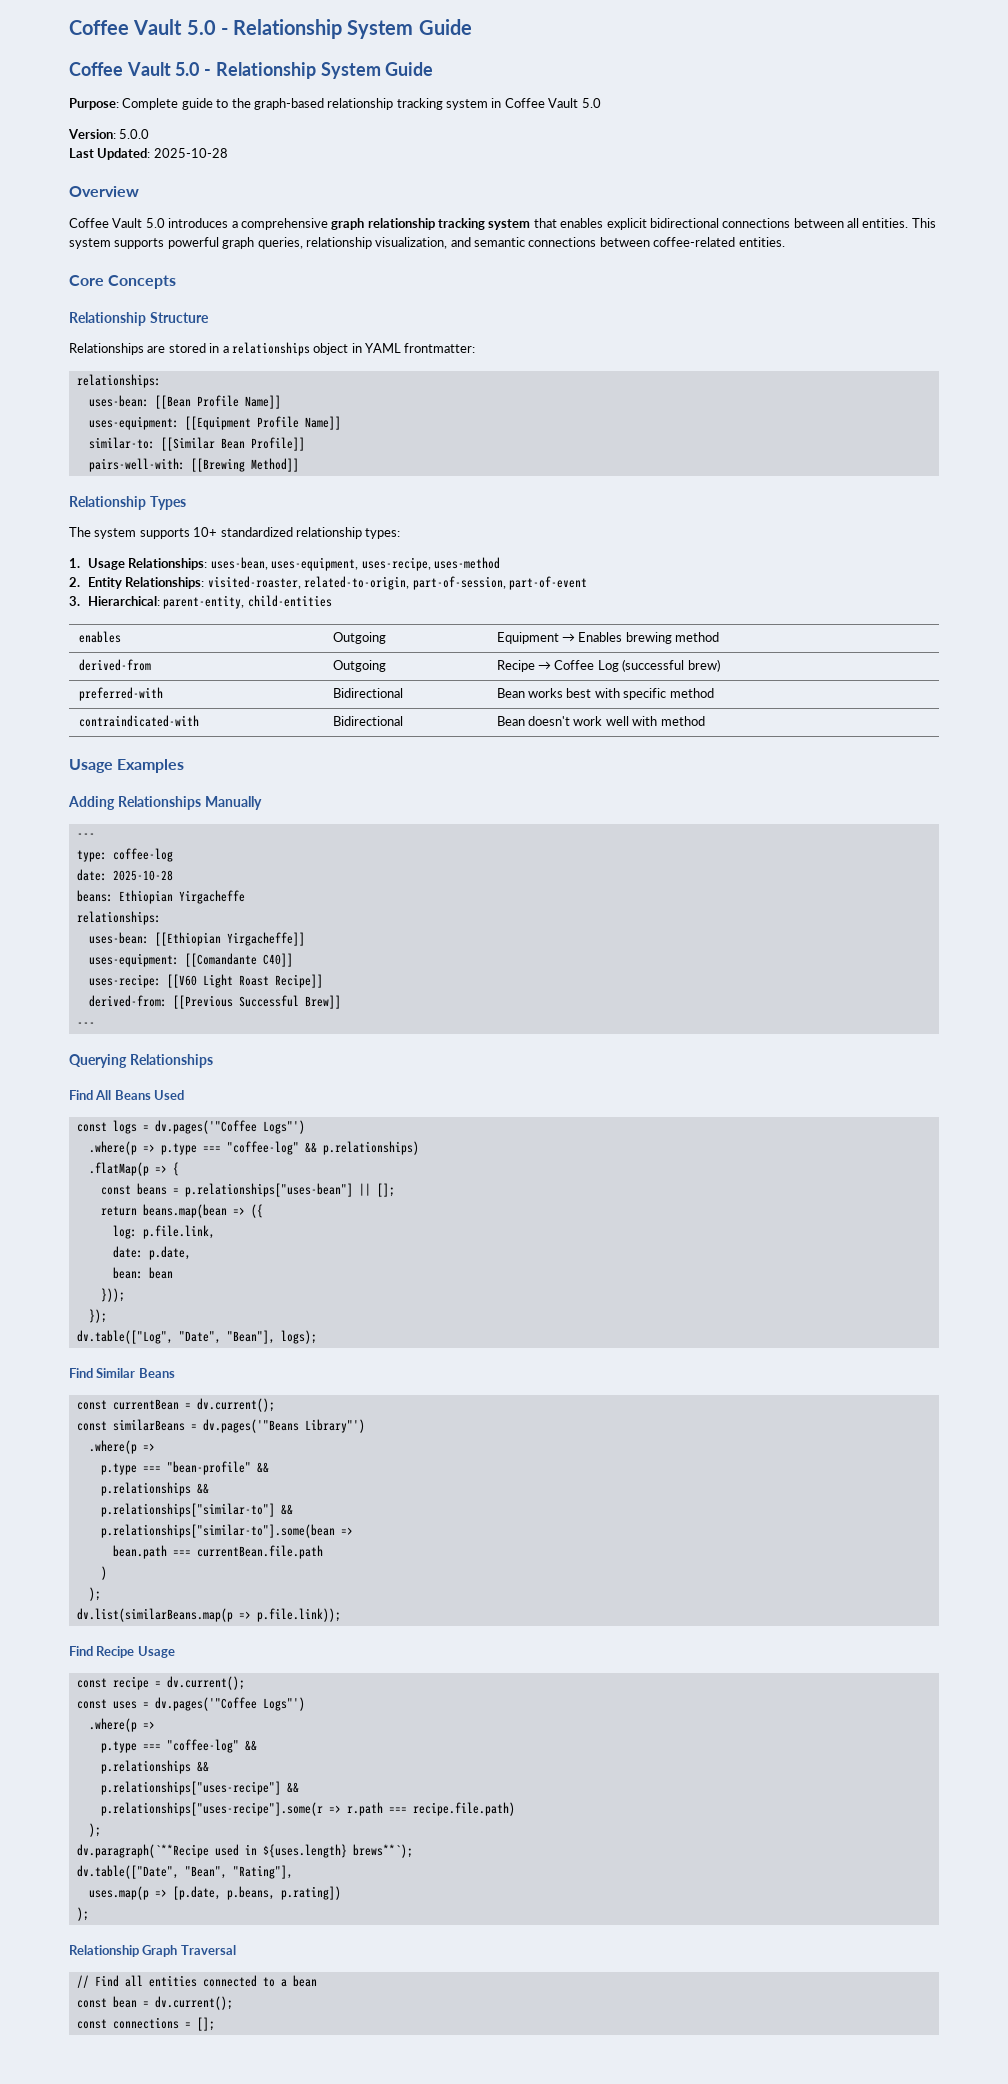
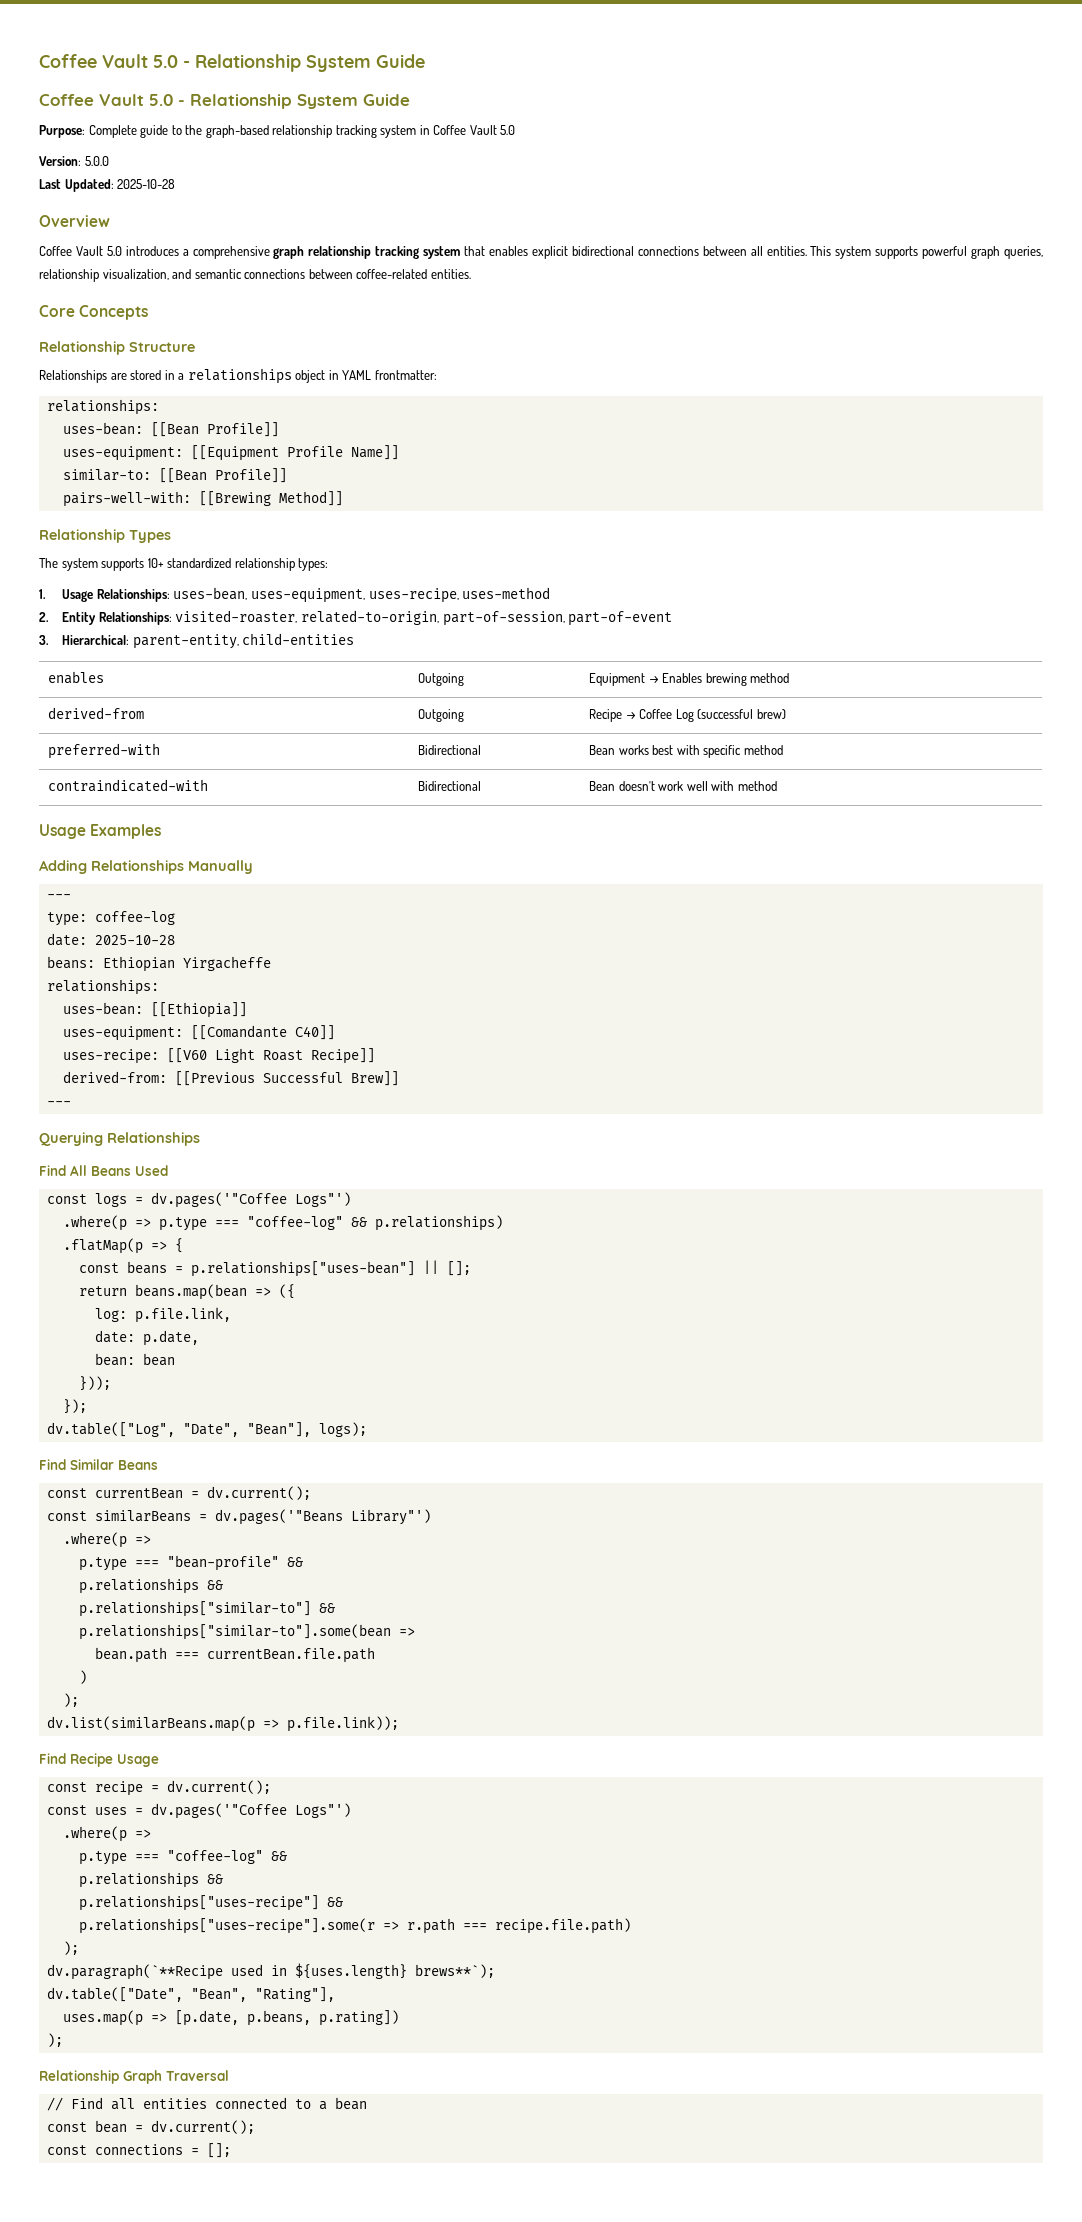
[196,395,281,409] Profile Name]] -> [206,422,279,437] Profile]]
[160,437,245,451] [[Similar Bean -> [158,468,207,483] [[Bean
[154,932,305,946] [[Ethiopian Yirgacheffe]] -> [150,1002,247,1018] [[Ethiopia]]

